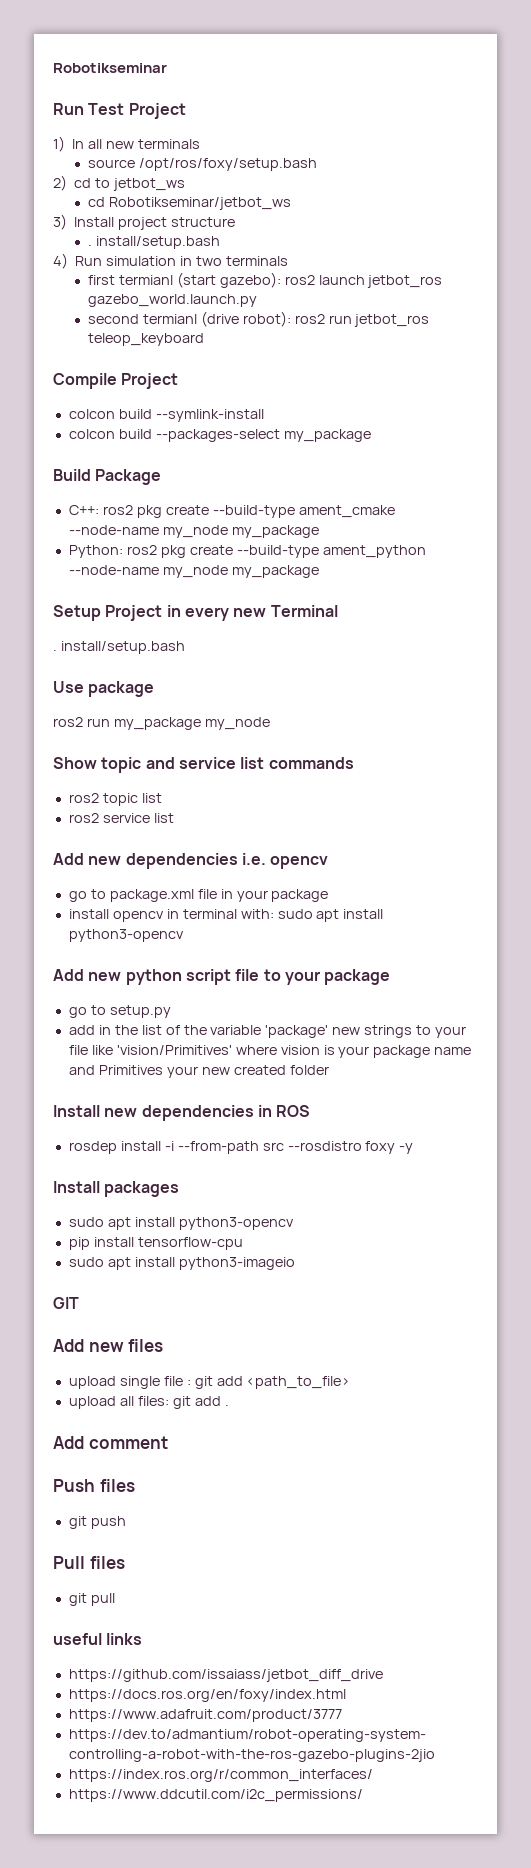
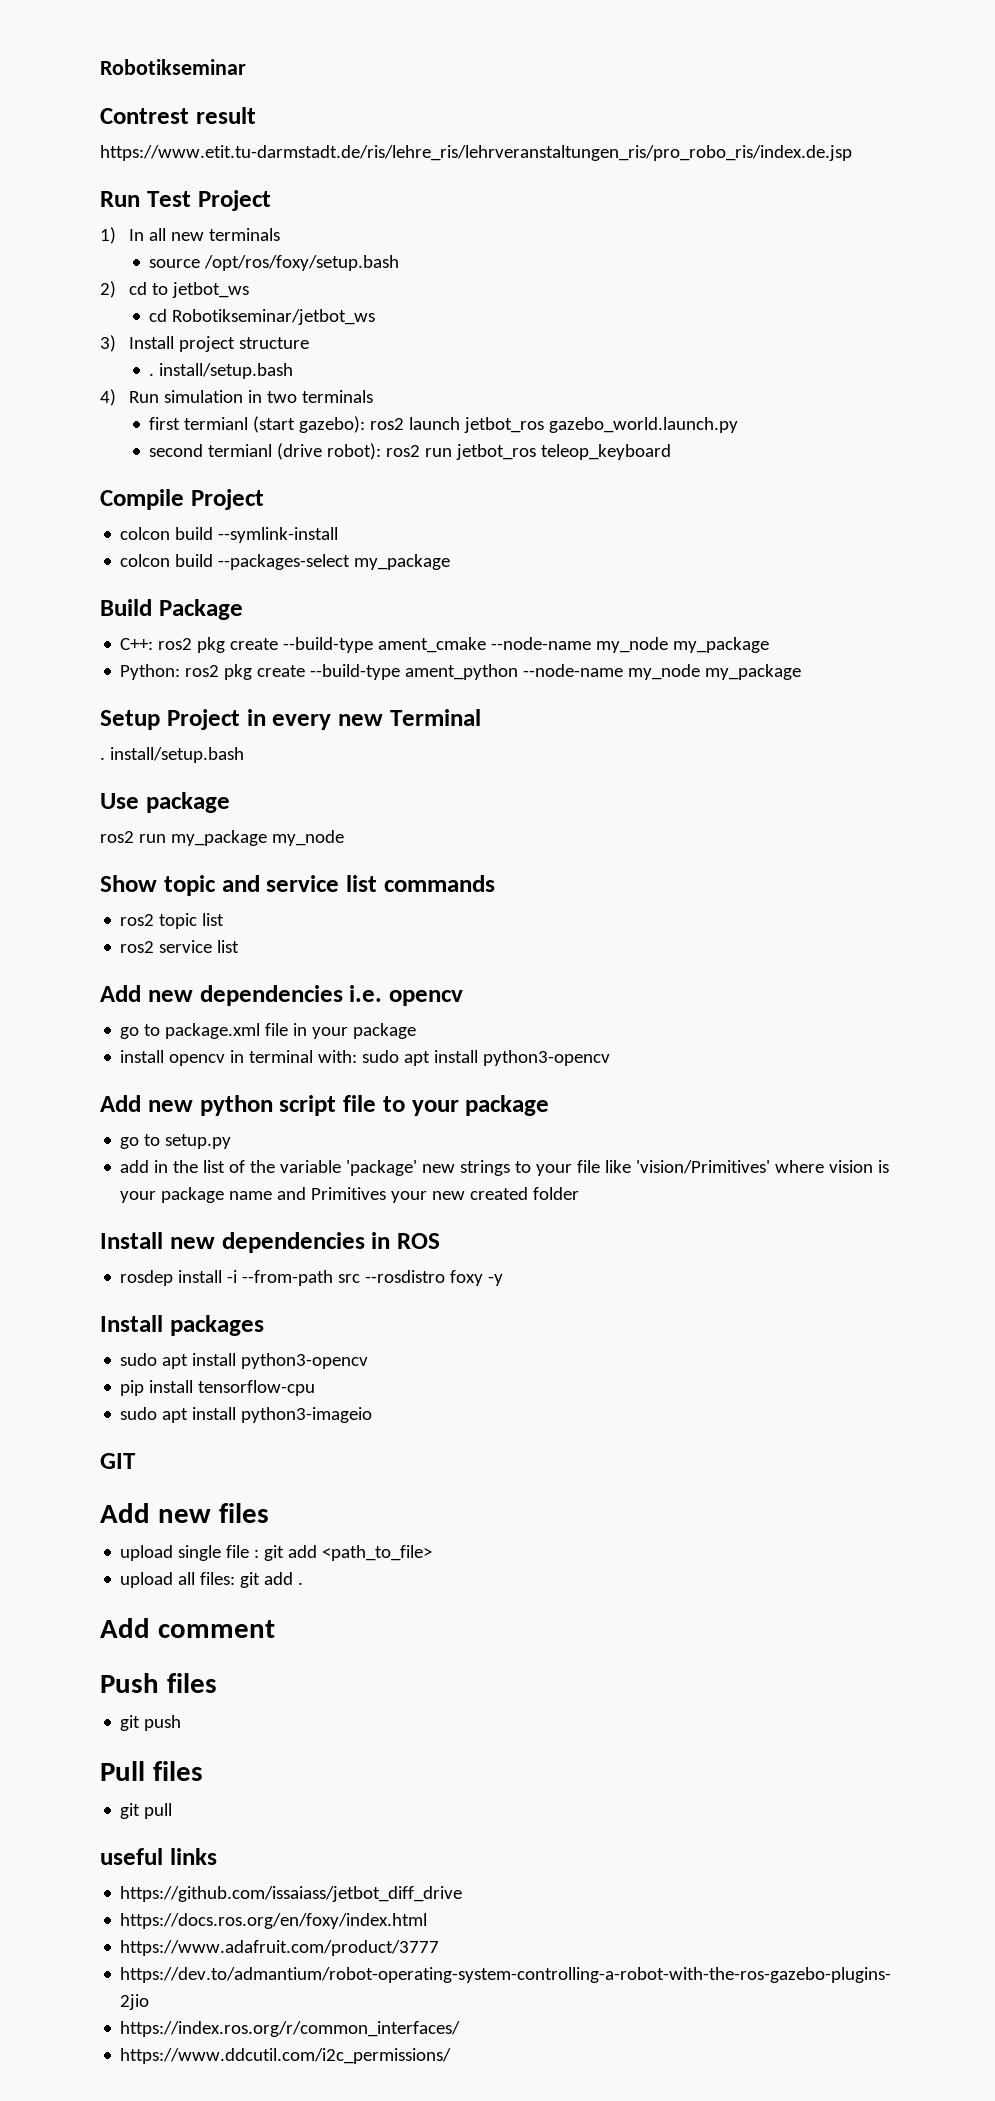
(167, 68) none -> [100,107,256,124] [100,145,852,161] // Contrest result // https://www.etit.tu-darmstadt.de/ris/lehre_ris/lehrveranstaltungen_ris/pro_robo_ris/index.de.jsp

